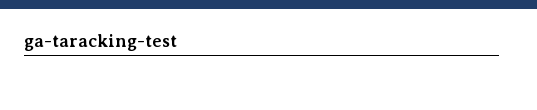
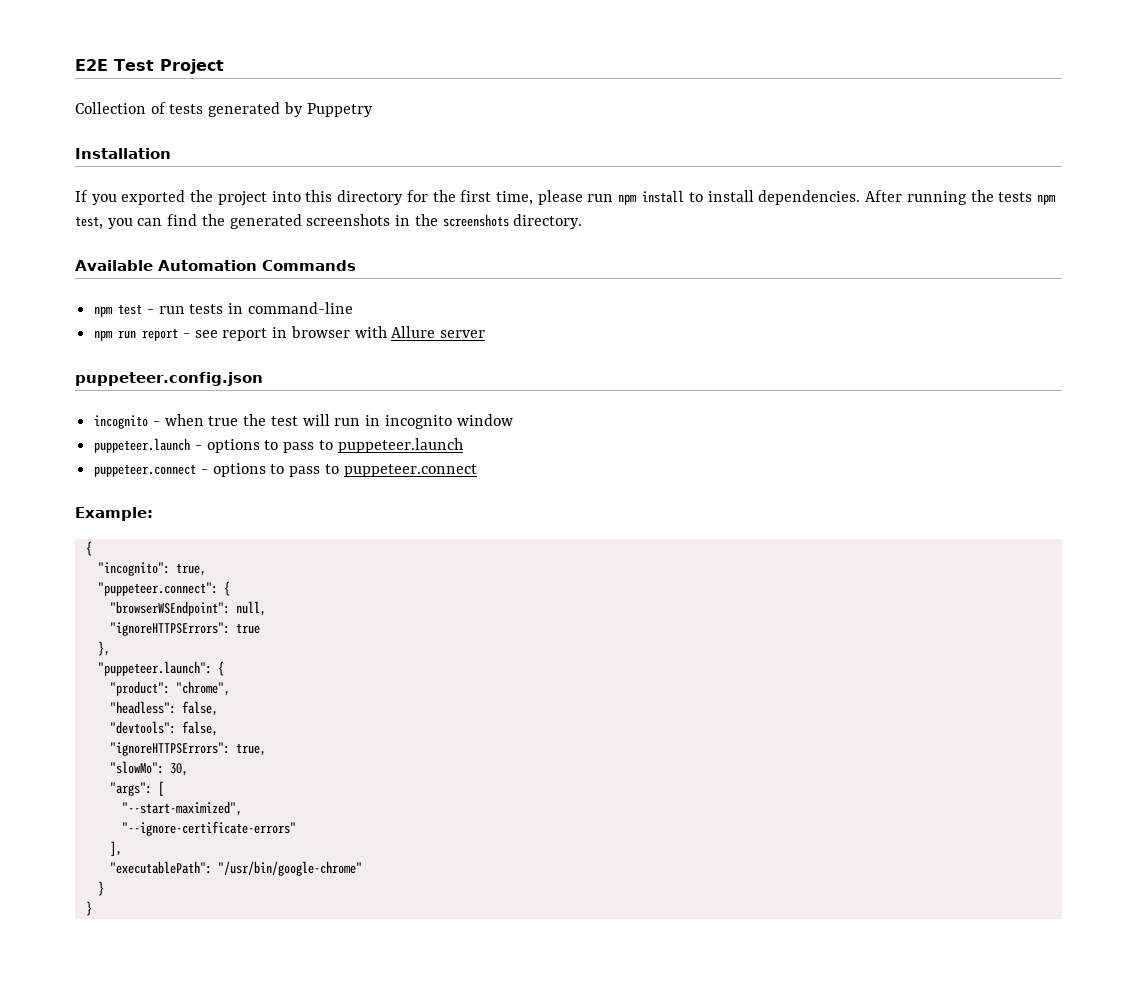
[24,34,177,51] ga-taracking-test -> [75,59,224,74] [75,102,373,117] [75,148,171,159] [75,190,1056,206] [75,214,583,229] [75,260,356,271] [94,302,353,317] [94,326,486,341] [75,372,263,386] [94,414,513,429] [94,438,463,453] [94,463,477,477] [75,507,153,521] [85,541,92,556] [97,562,206,576] [97,581,230,596] [109,601,266,616] [109,622,260,636] [97,641,110,656] [97,661,224,676] [109,681,230,696] [109,701,218,716] [109,721,218,736] [109,742,266,756] [109,761,188,776] [109,781,164,796] [121,801,242,816] [121,821,296,836] [109,841,122,856] [109,861,362,876] [97,881,104,896] [85,901,92,916] E2E Test Project // Collection of tests generated by Puppetry // Installation // If you exported the project into this directory for the first time, please run npm install to install dependencies. After running the tests npm test, you can find the generated screenshots in the screenshots directory. // Available Automation Commands // npm test - run tests in command-line // npm run report - see report in browser with Allure server // puppeteer.config.json // incognito - when true the test will run in incognito window // puppeteer.launch - options to pass to puppeteer.launch // puppeteer.connect - options to pass to puppeteer.connect // Example: // { // "incognito": true, // "puppeteer.connect": { // "browserWSEndpoint": null, // "ignoreHTTPSErrors": true // }, // "puppeteer.launch": { // "product": "chrome", // "headless": false, // "devtools": false, // "ignoreHTTPSErrors": true, // "slowMo": 30, // "args": [ // "--start-maximized", // "--ignore-certificate-errors" // ], // "executablePath": "/usr/bin/google-chrome" // } // }

